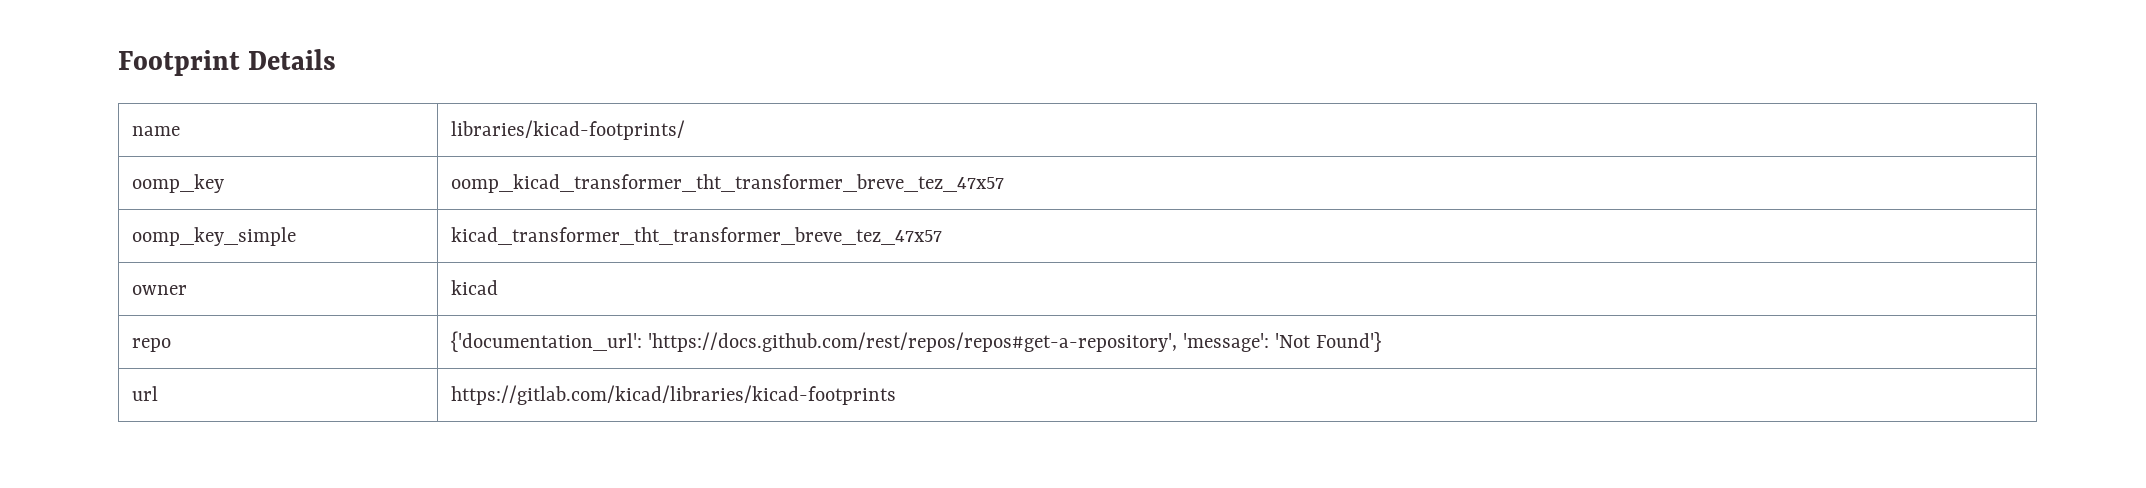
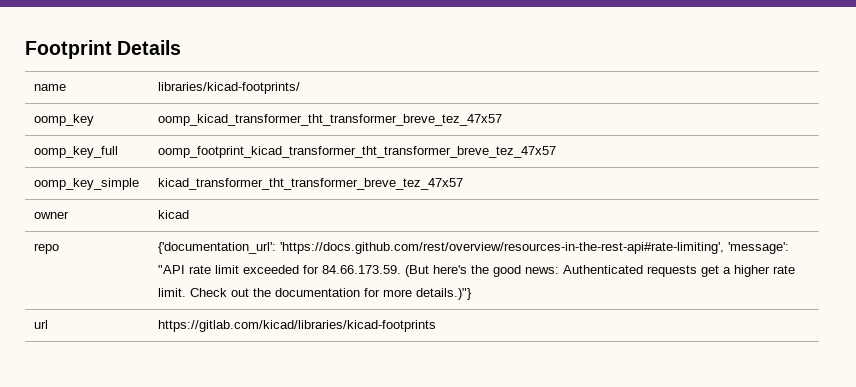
(1004, 183) none -> [34,146,119,158] [158,146,557,158] // oomp_key_full | oomp_footprint_kicad_transformer_tht_transformer_breve_tez_47x57
[647,332,1381,352] 'https://docs.github.com/rest/repos/repos#get-a-repository', 'message': 'Not Found'} -> [280,242,790,254] [158,265,796,277] [158,288,473,300] 'https://docs.github.com/rest/overview/resources-in-the-rest-api#rate-limiting', 'message': "API rate limit exceeded for 84.66.173.59. (But here's the good news: Authenticated requests get a higher rate limit. Check out the documentation for more details.)"}

